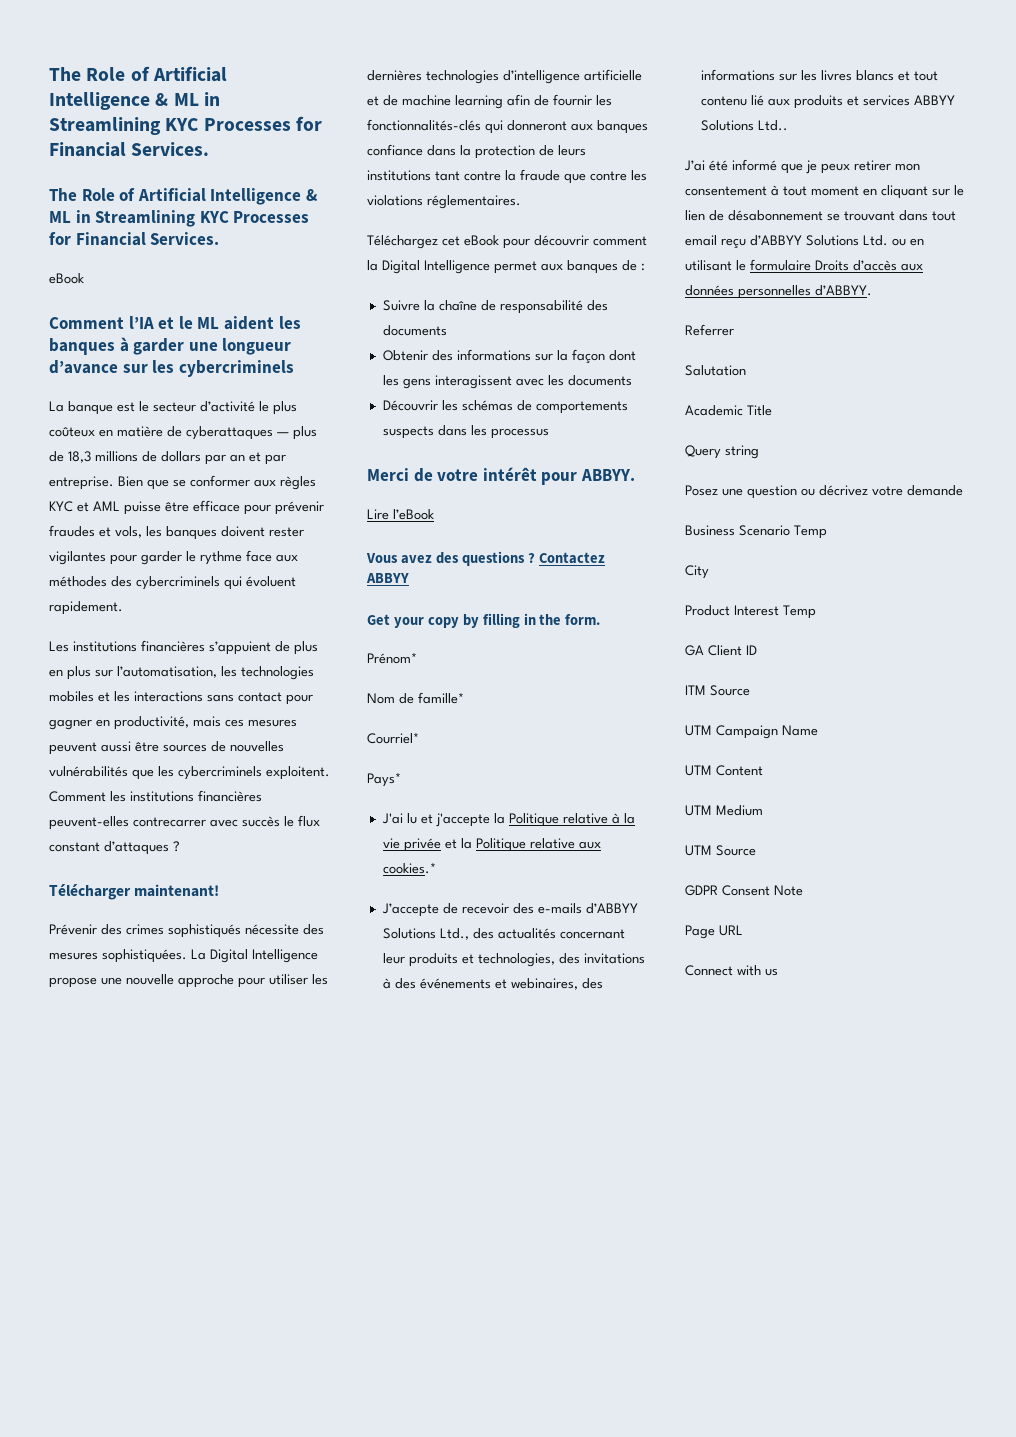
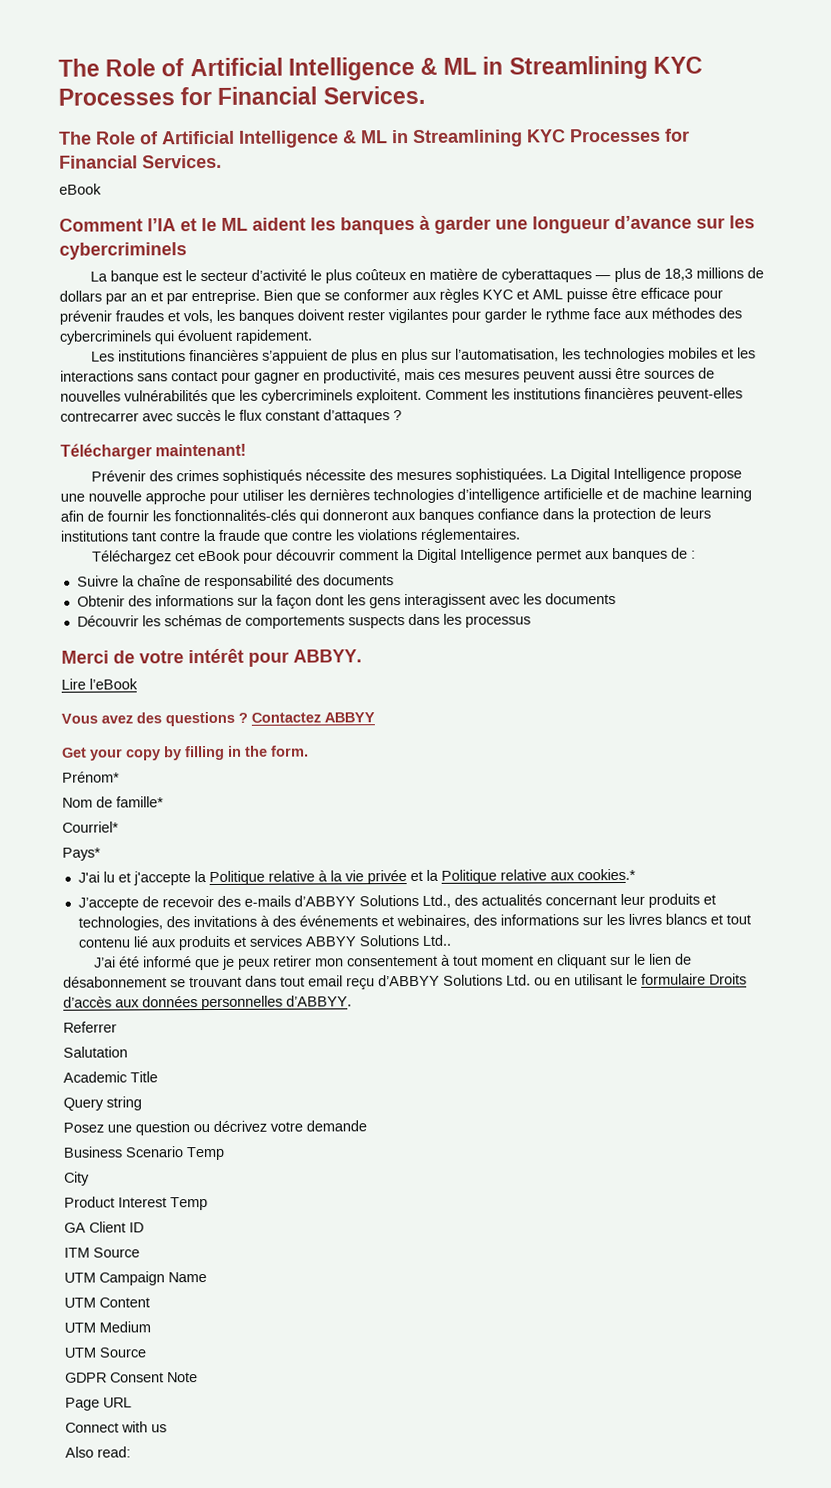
(778, 972) none -> [65,1446,131,1458] // Also read:

